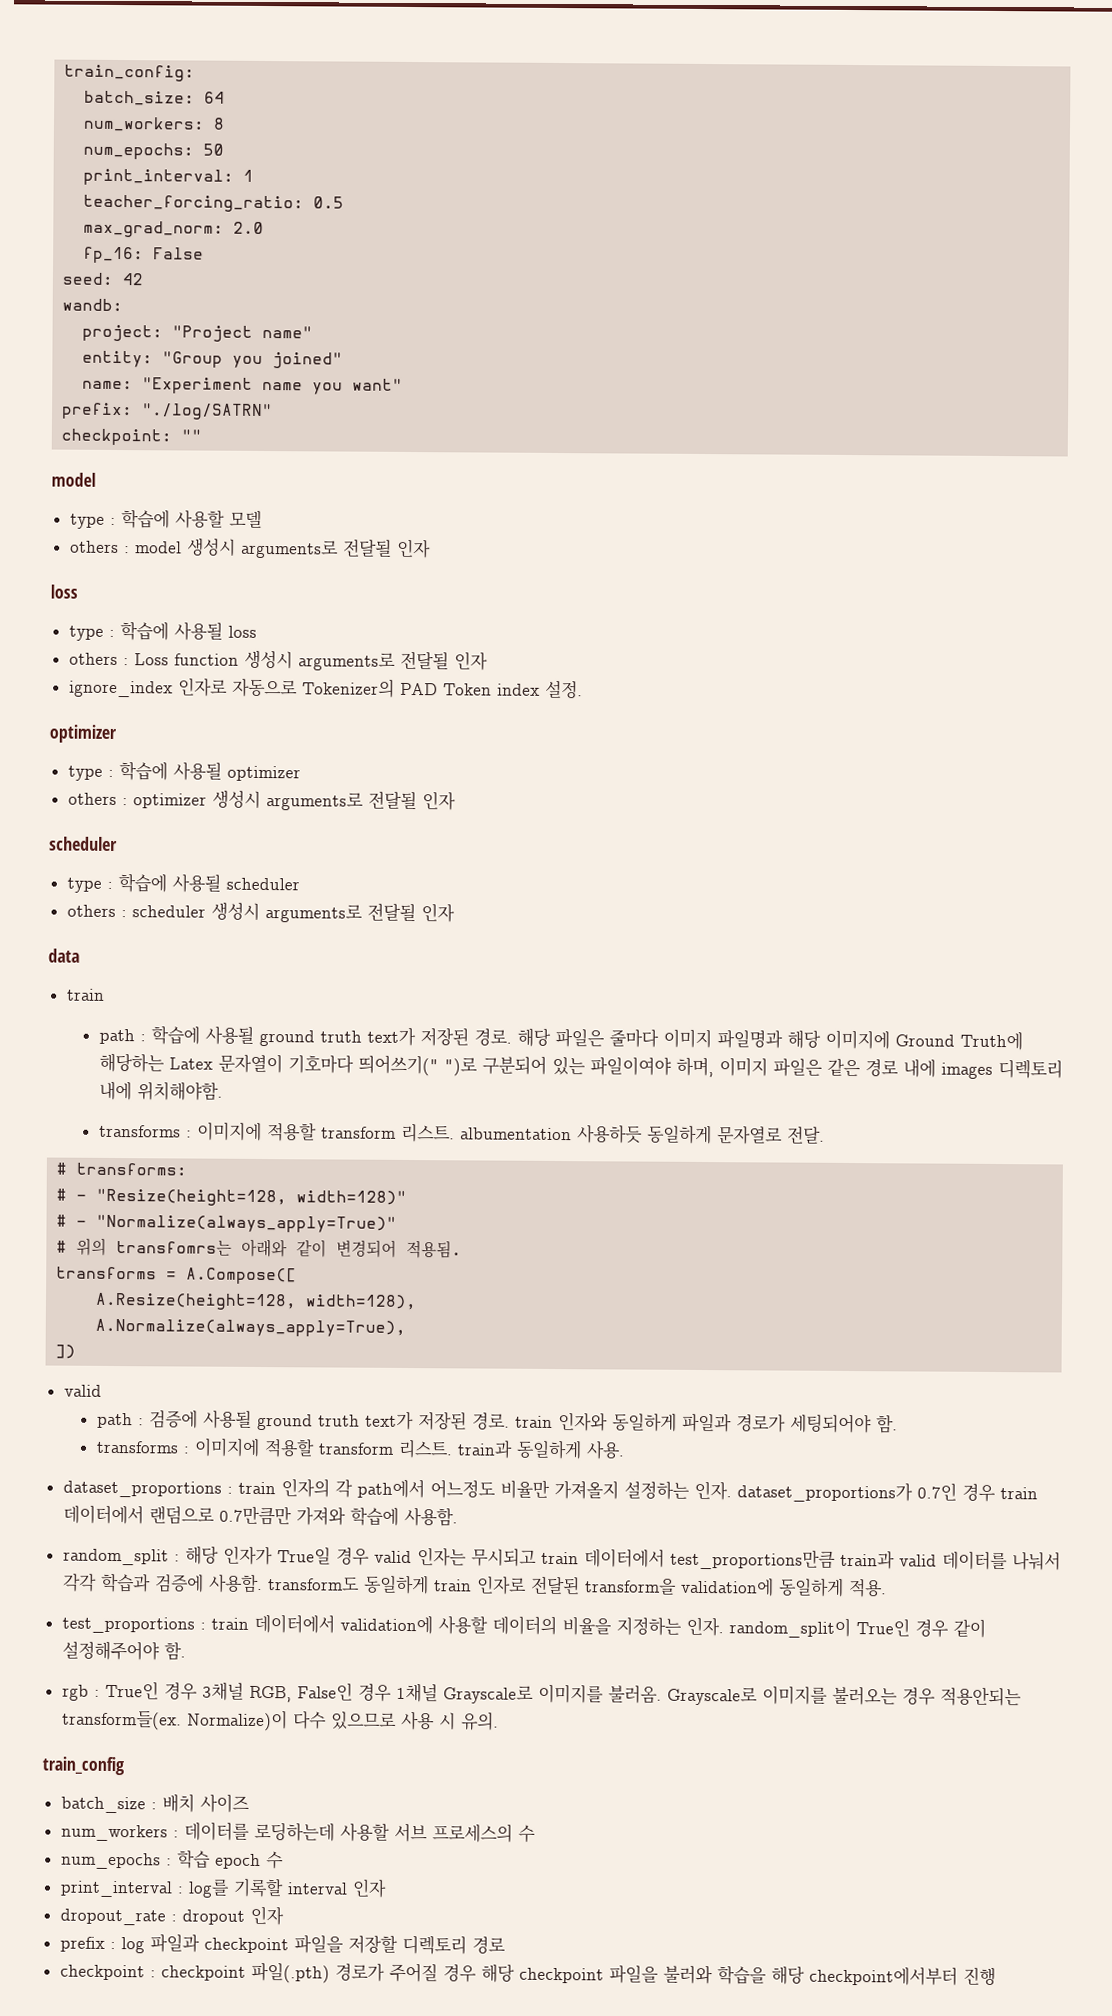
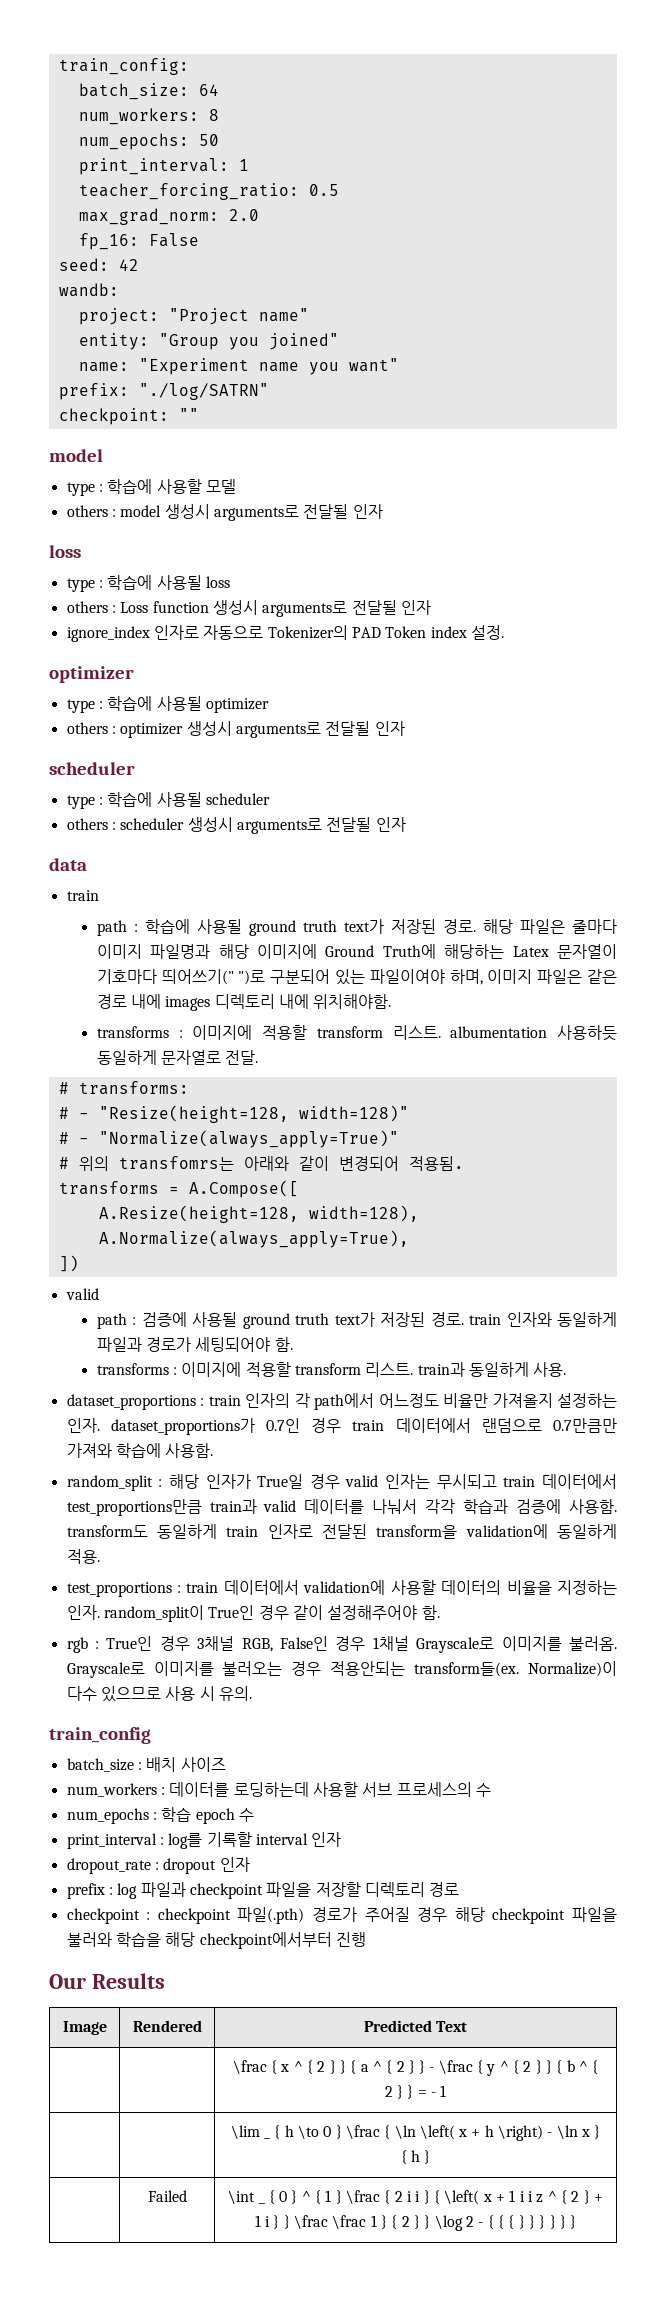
(996, 1976) none -> [49,1973,165,1989] [62,2021,107,2035] [132,2020,202,2032] [363,2020,468,2032] [232,2060,599,2076] [384,2085,447,2099] [230,2125,601,2141] [400,2150,431,2164] [147,2190,187,2202] [228,2190,603,2205] [254,2215,577,2231] // Our Results // Image | Rendered | Predicted Text // | | \frac { x ^ { 2 } } { a ^ { 2 } } - \frac { y ^ { 2 } } { b ^ { 2 } } = - 1 // | | \lim _ { h \to 0 } \frac { \ln \left( x + h \right) - \ln x } { h } // | Failed | \int _ { 0 } ^ { 1 } \frac { 2 i i } { \left( x + 1 i i z ^ { 2 } + 1 i } } \frac \frac 1 } { 2 } } \log 2 - { { { } } } } } }

